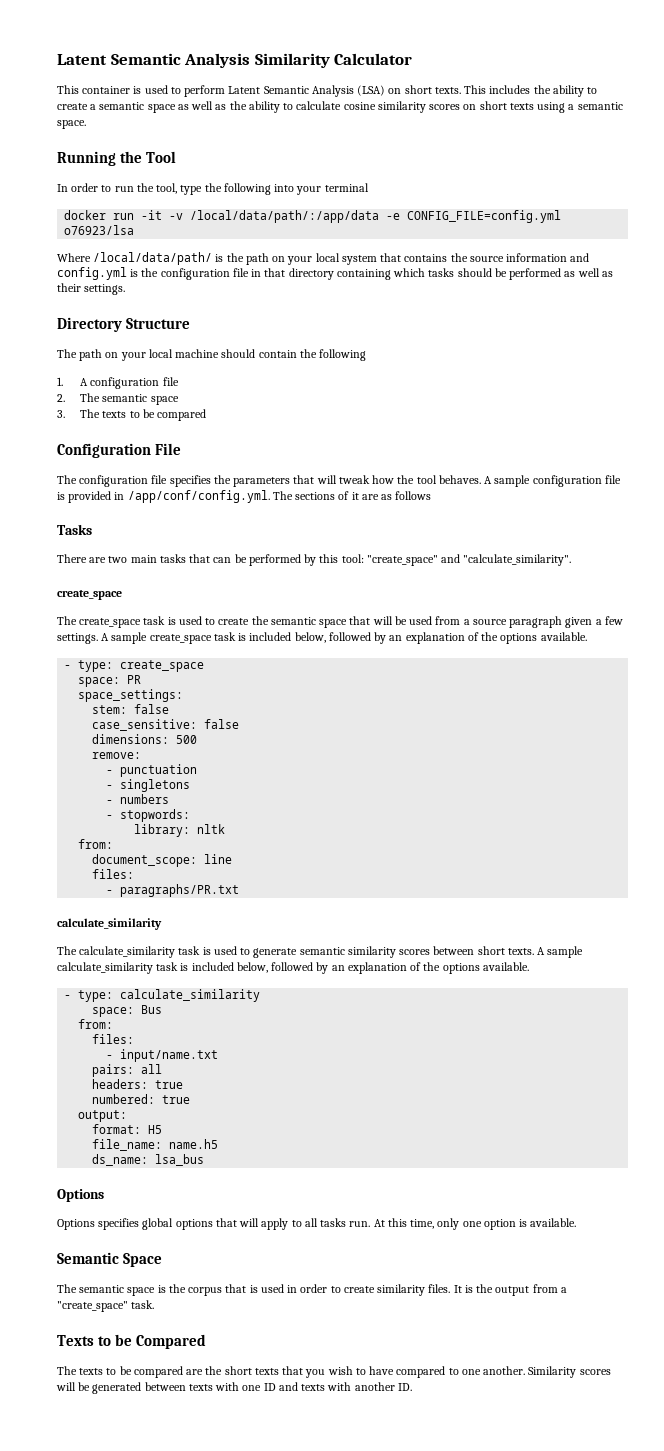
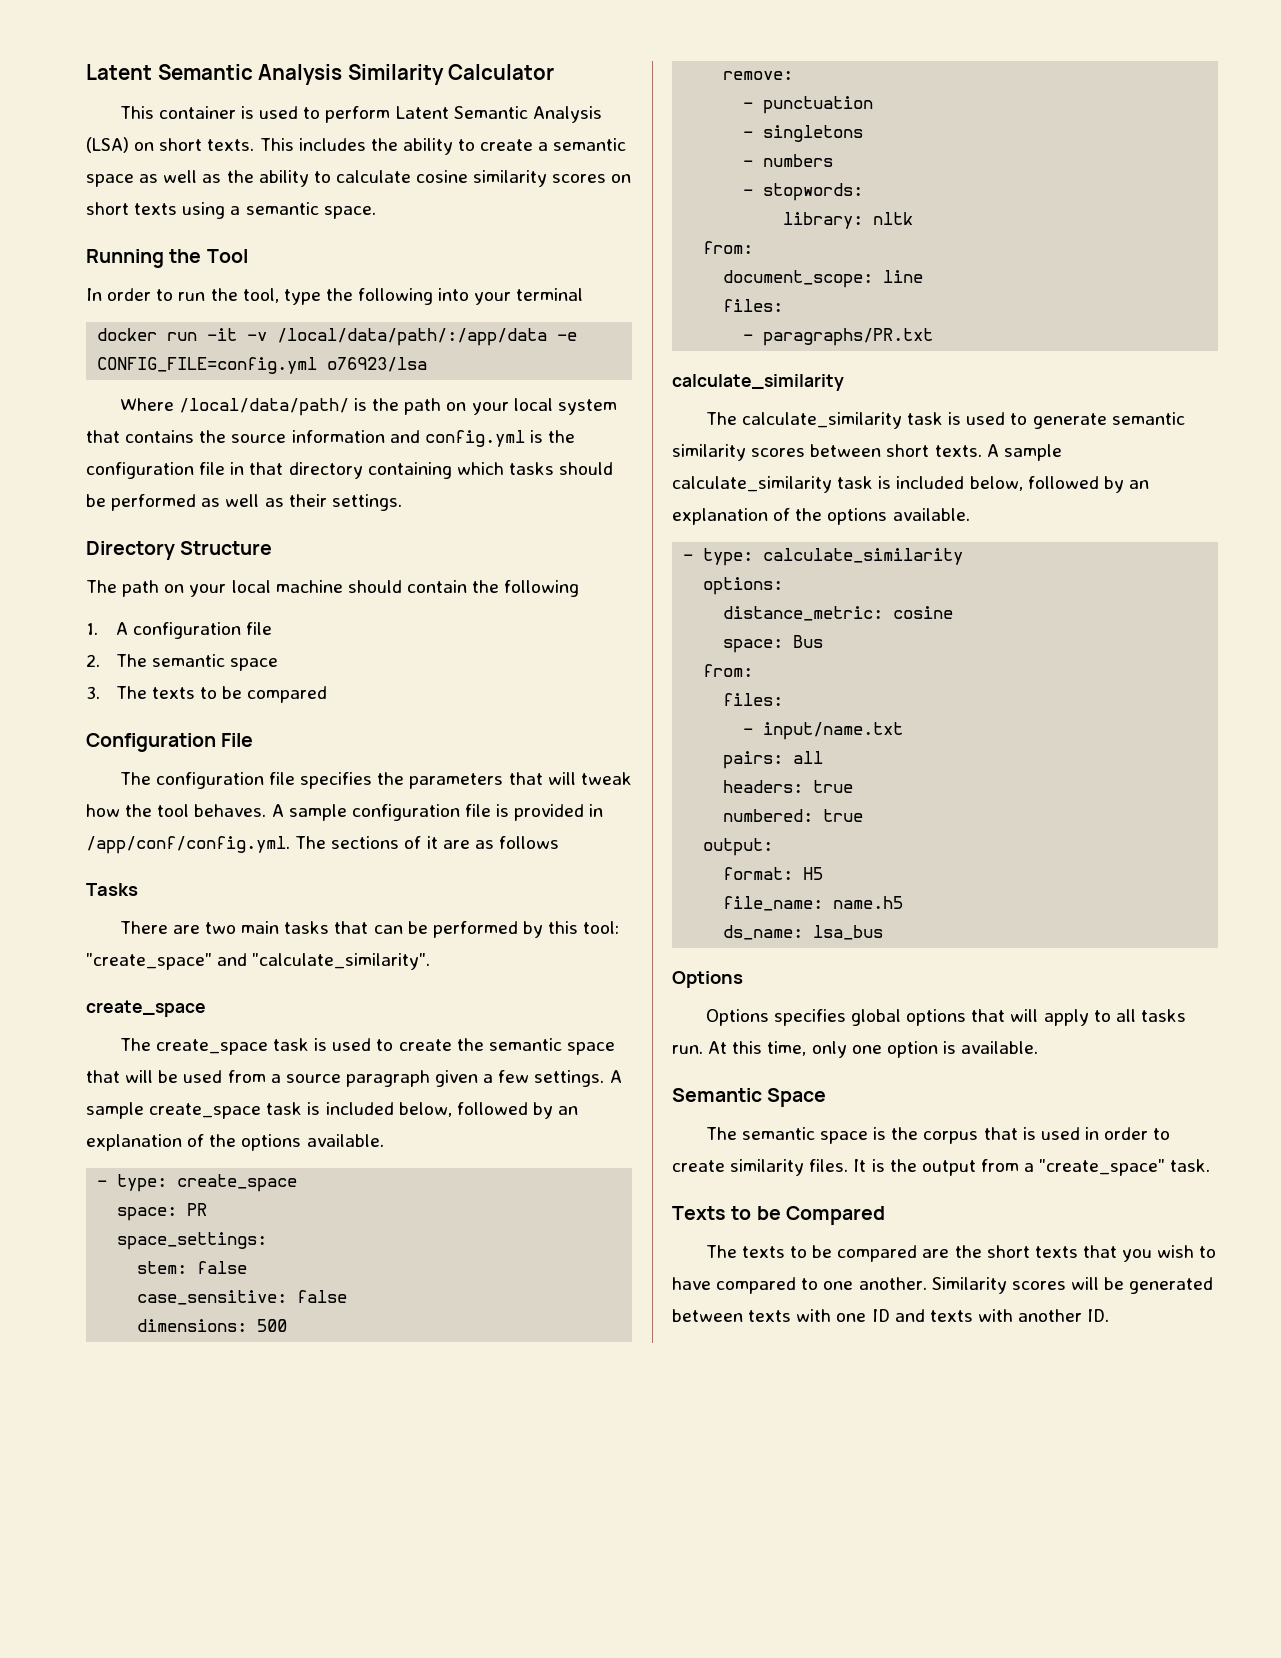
(261, 995) none -> [703,577,784,595] [723,606,954,621] // options: // distance_metric: cosine

